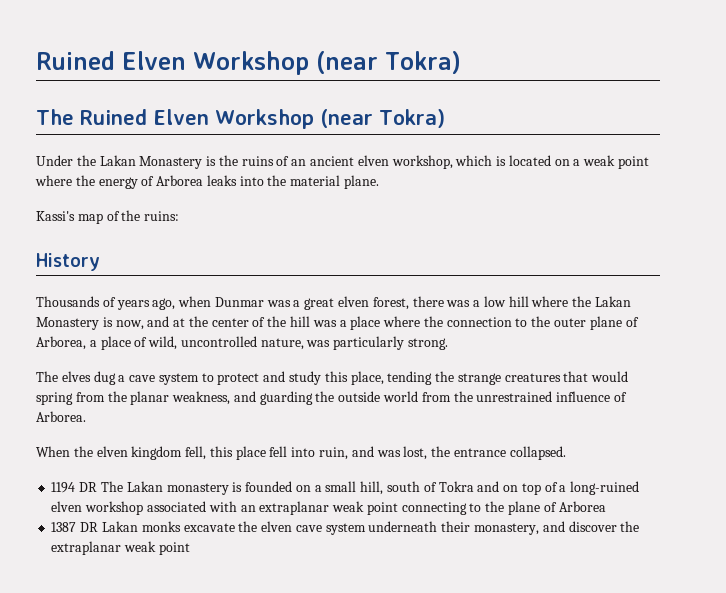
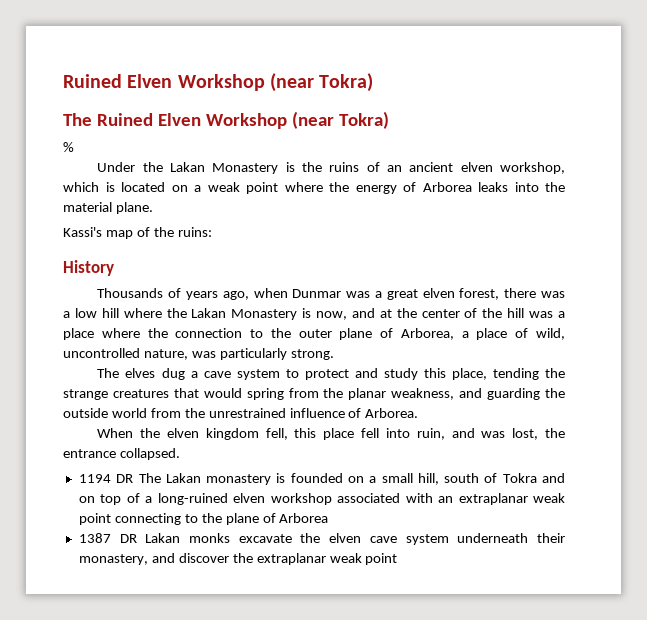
(445, 118) none -> [63,142,74,152] // %

